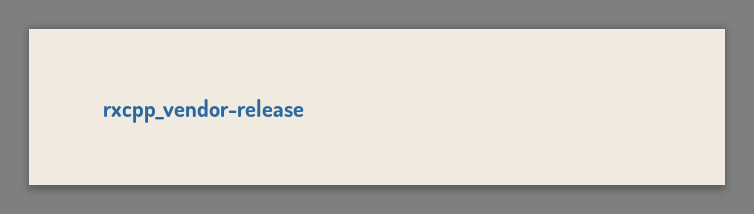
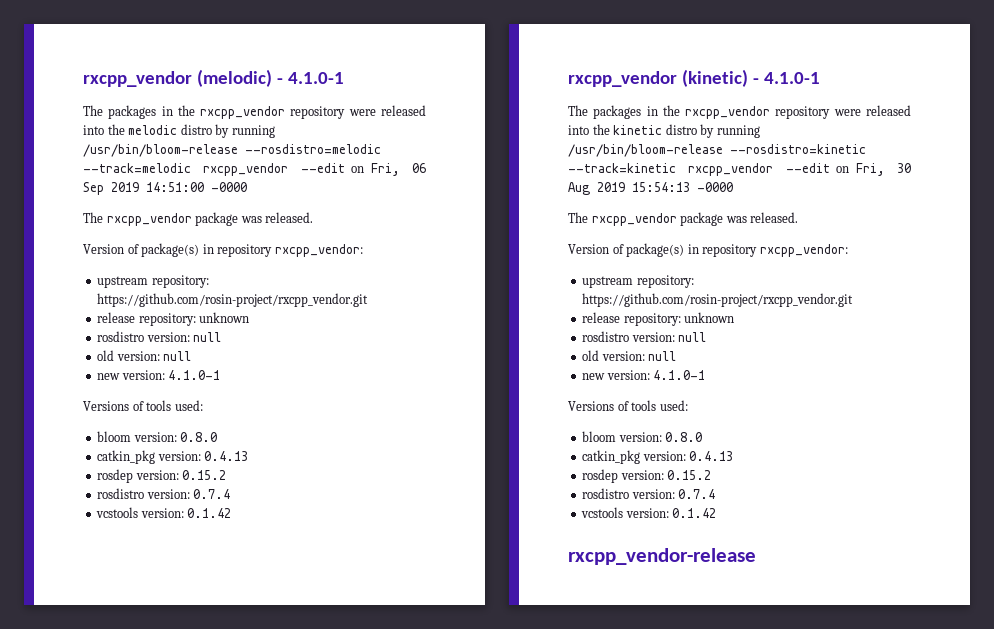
(103, 111) none -> [83,69,344,87] [83,105,426,119] [83,124,275,138] [83,144,381,157] [83,163,427,176] [83,182,247,195] [83,212,314,226] [83,243,363,257] [97,275,209,288] [97,293,369,307] [97,312,250,326] [97,331,222,342] [97,350,192,361] [97,370,221,380] [83,400,203,411] [97,431,218,442] [97,450,249,464] [97,469,227,483] [97,488,231,499] [96,507,232,518] [568,69,820,87] [568,105,911,119] [568,124,760,138] [568,144,866,157] [568,163,912,176] [568,182,733,195] [568,212,799,226] [568,243,848,257] [582,275,694,288] [582,293,854,307] [582,312,735,326] [582,331,707,342] [582,350,677,361] [582,370,706,380] [568,400,688,411] [582,431,703,442] [582,450,734,464] [582,469,712,483] [582,488,716,499] [581,507,717,518] rxcpp_vendor (melodic) - 4.1.0-1 // The packages in the rxcpp_vendor repository were released into the melodic distro by running /usr/bin/bloom-release --rosdistro=melodic --track=melodic rxcpp_vendor --edit on Fri, 06 Sep 2019 14:51:00 -0000 // The rxcpp_vendor package was released. // Version of package(s) in repository rxcpp_vendor: // upstream repository: https://github.com/rosin-project/rxcpp_vendor.git // release repository: unknown // rosdistro version: null // old version: null // new version: 4.1.0-1 // Versions of tools used: // bloom version: 0.8.0 // catkin_pkg version: 0.4.13 // rosdep version: 0.15.2 // rosdistro version: 0.7.4 // vcstools version: 0.1.42 // rxcpp_vendor (kinetic) - 4.1.0-1 // The packages in the rxcpp_vendor repository were released into the kinetic distro by running /usr/bin/bloom-release --rosdistro=kinetic --track=kinetic rxcpp_vendor --edit on Fri, 30 Aug 2019 15:54:13 -0000 // The rxcpp_vendor package was released. // Version of package(s) in repository rxcpp_vendor: // upstream repository: https://github.com/rosin-project/rxcpp_vendor.git // release repository: unknown // rosdistro version: null // old version: null // new version: 4.1.0-1 // Versions of tools used: // bloom version: 0.8.0 // catkin_pkg version: 0.4.13 // rosdep version: 0.15.2 // rosdistro version: 0.7.4 // vcstools version: 0.1.42 //

